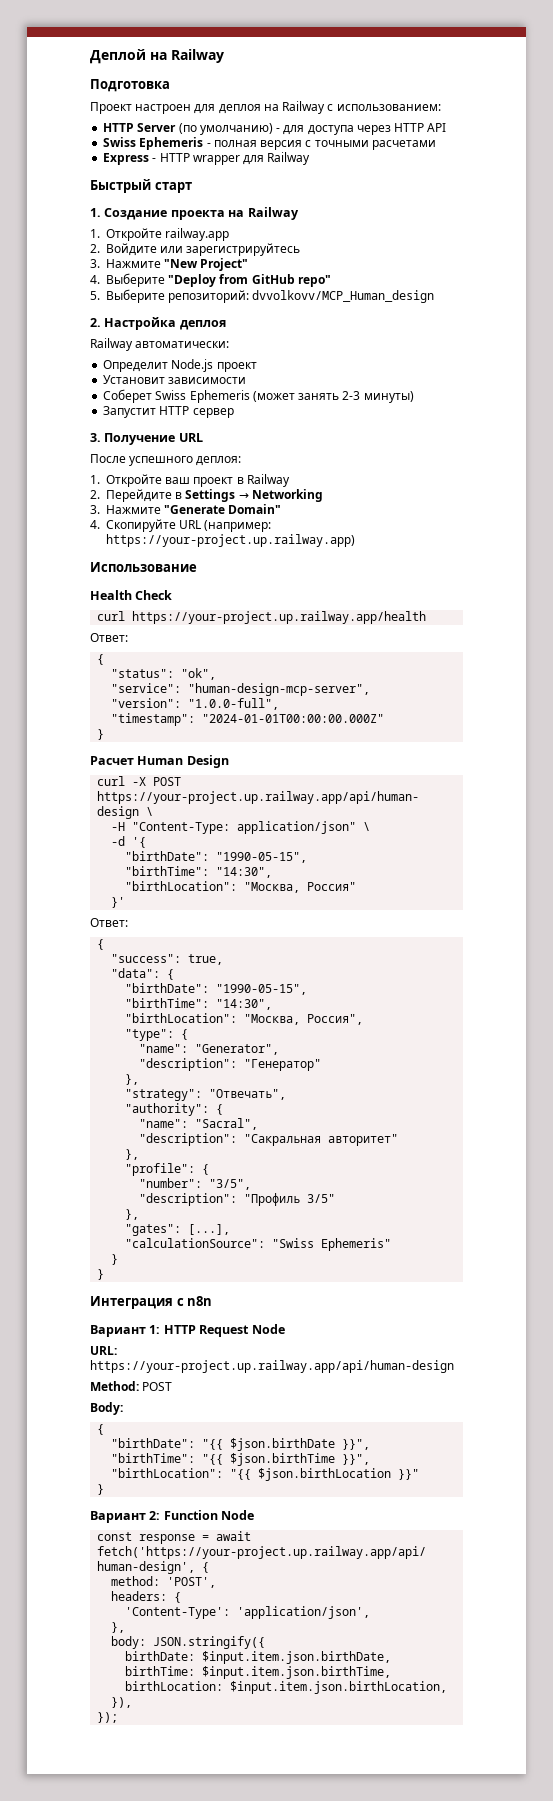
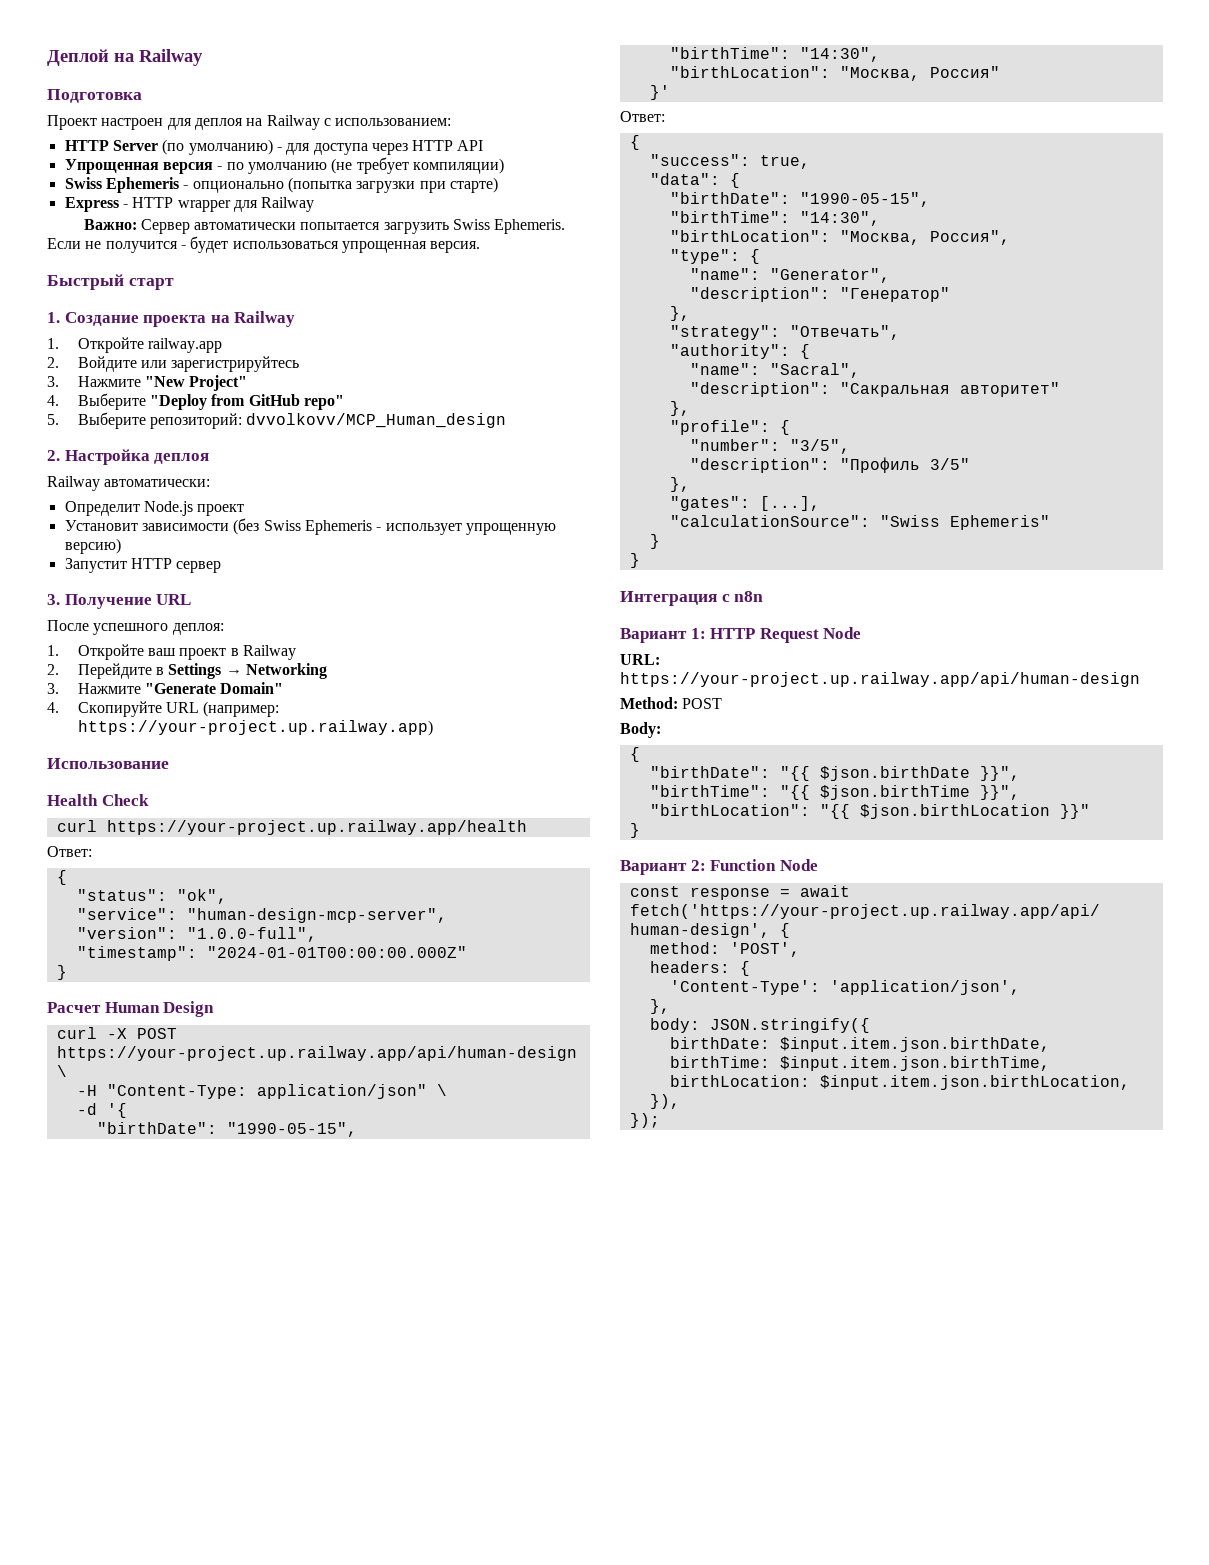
[103,137,436,150] Swiss Ephemeris - полная версия с точными расчетами -> [64,157,504,174] [64,177,498,193] Упрощенная версия - по умолчанию (не требует компиляции) // Swiss Ephemeris - опционально (попытка загрузки при старте)
(311, 158) none -> [83,219,566,234] [47,236,481,253] // Важно: Сервер автоматически попытается загрузить Swiss Ephemeris. Если не получится - будет использоваться упрощенная версия.
[103,389,414,403] // Соберет Swiss Ephemeris (может занять 2-3 минуты) -> [233,518,556,535] [64,538,121,554] (без Swiss Ephemeris - использует упрощенную версию)

